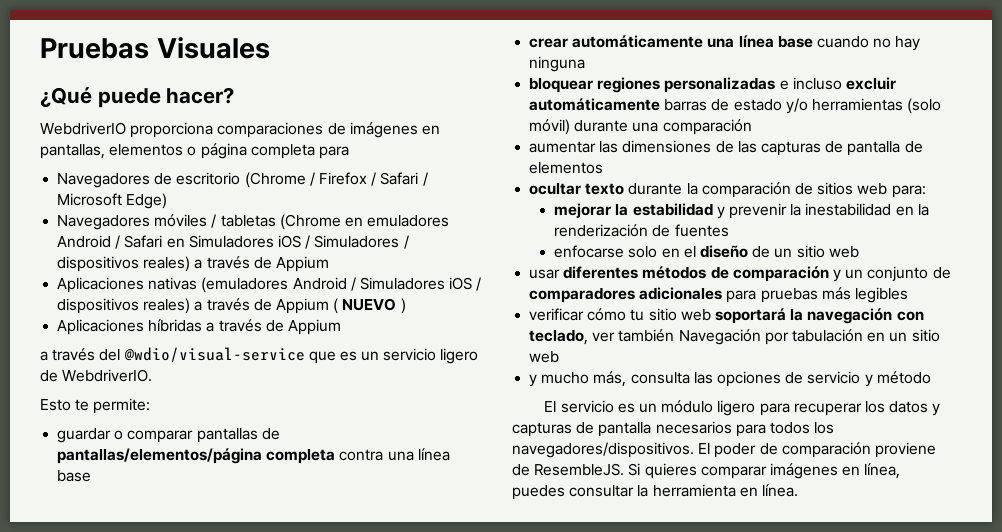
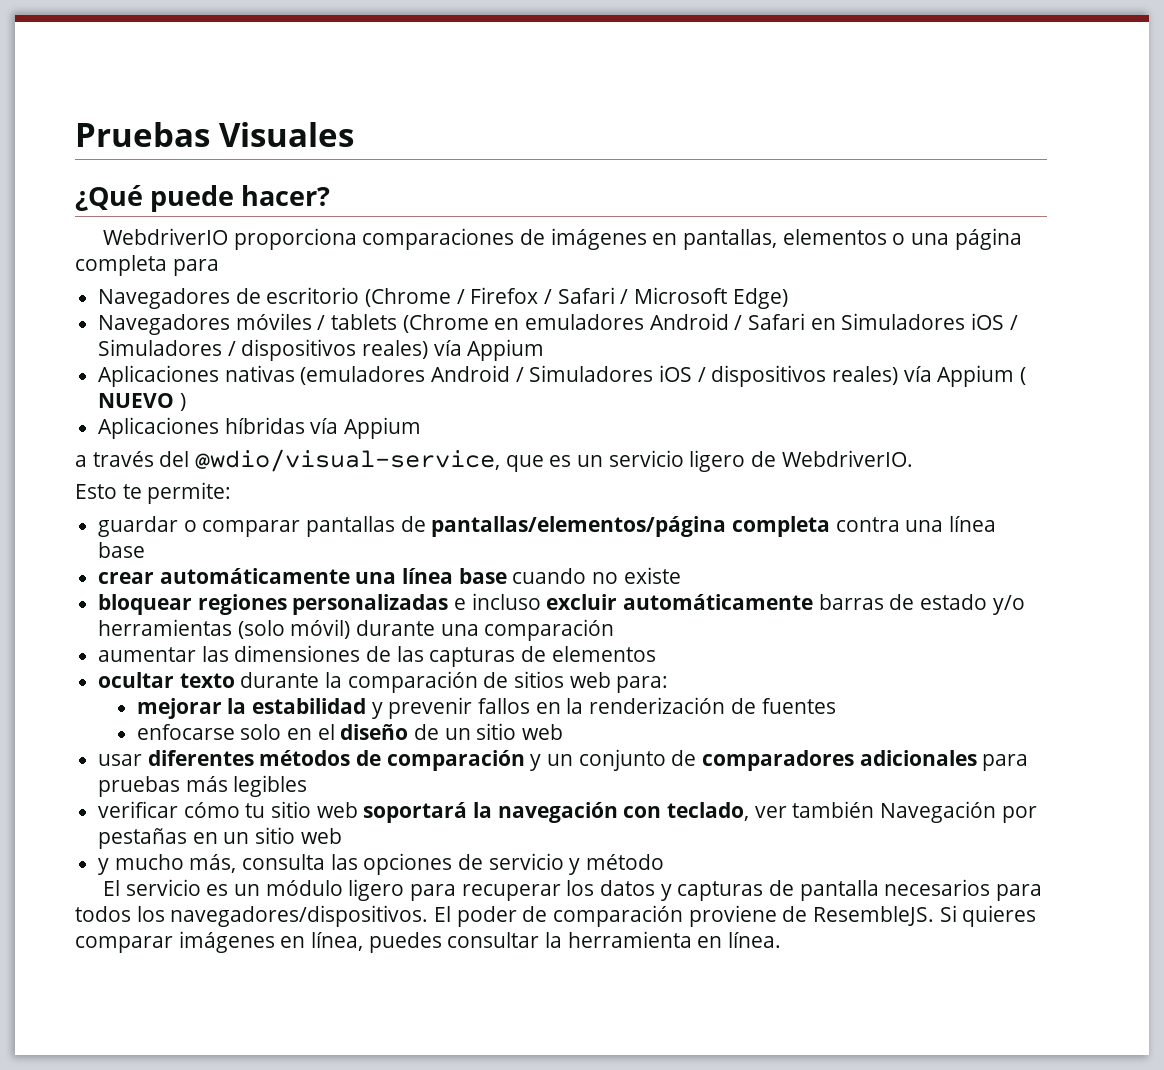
(197, 151) none -> [911,233,950,245] una
[220,215,276,227] tabletas -> [331,314,398,330] tablets
[194,256,272,269] a través de -> [433,340,462,356] vía
[194,298,272,311] a través de -> [903,366,932,382] vía
[206,319,284,332] a través de -> [310,418,339,434] vía
[123,347,305,363] @wdio/visual-service -> [195,449,501,472] @wdio/visual-service,
[895,36,921,51] [529,56,586,72] hay ninguna -> [623,567,681,584] existe
[847,141,923,156] pantalla de -> (547, 654) none
[790,203,892,216] la inestabilidad -> [478,698,531,714] fallos
[791,329,863,342] tabulación -> [98,828,188,849] pestañas

